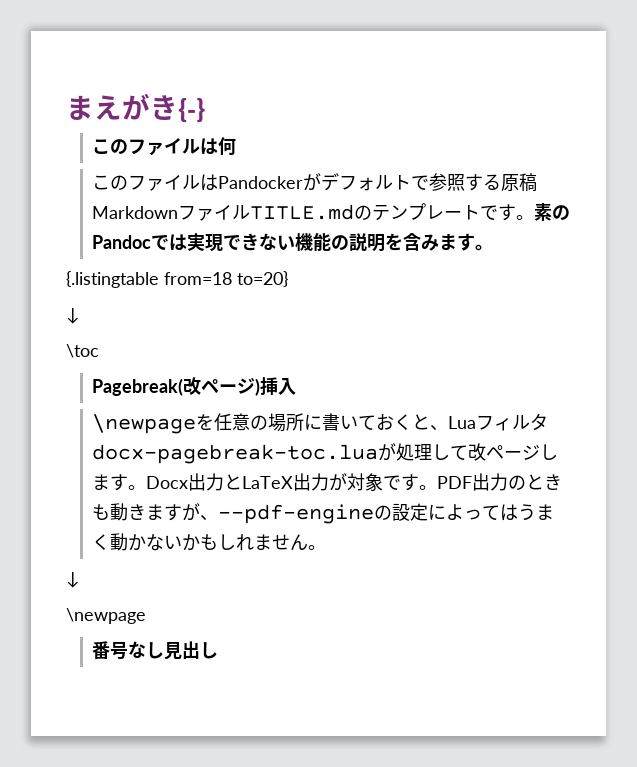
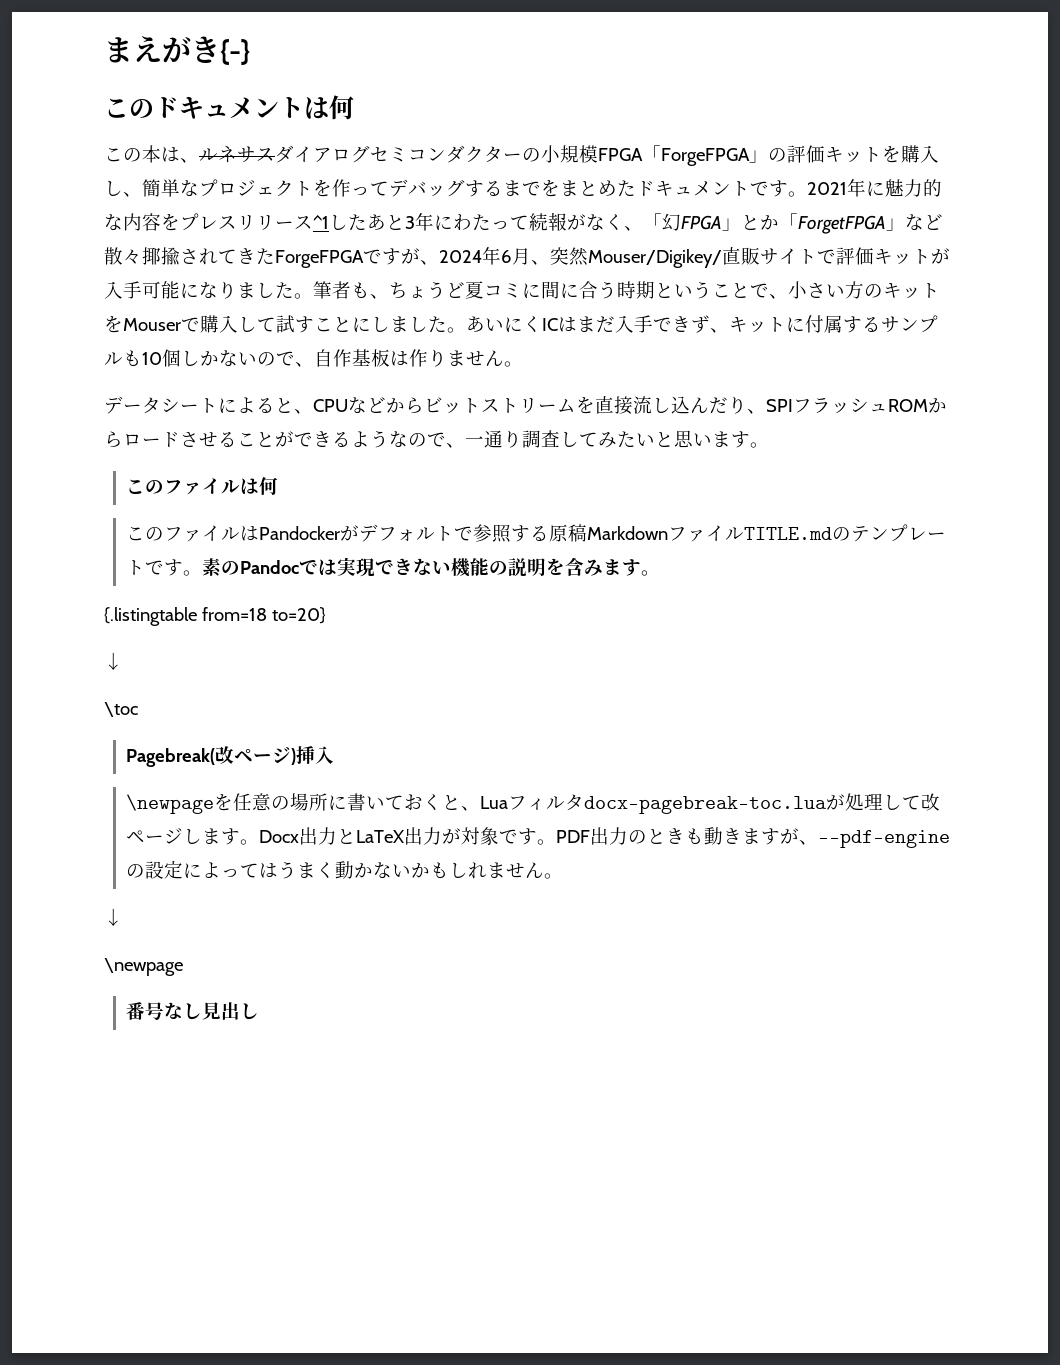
(205, 110) none -> [104,95,354,120] [104,145,939,166] [104,178,942,197] [104,212,943,234] [104,246,950,268] [104,281,940,299] [104,315,938,333] [104,349,523,367] [104,396,947,415] [104,430,769,448] // このドキュメントは何 // この本は、ルネサスダイアログセミコンダクターの小規模FPGA「ForgeFPGA」の評価キットを購入し、簡単なプロジェクトを作ってデバッグするまでをまとめたドキュメントです。2021年に魅力的な内容をプレスリリース^1したあと3年にわたって続報がなく、「幻FPGA」とか「ForgetFPGA」など散々揶揄されてきたForgeFPGAですが、2024年6月、突然Mouser/Digikey/直販サイトで評価キットが入手可能になりました。筆者も、ちょうど夏コミに間に合う時期ということで、小さい方のキットをMouserで購入して試すことにしました。あいにくICはまだ入手できず、キットに付属するサンプルも10個しかないので、自作基板は作りません。 // データシートによると、CPUなどからビットストリームを直接流し込んだり、SPIフラッシュROMからロードさせることができるようなので、一通り調査してみたいと思います。

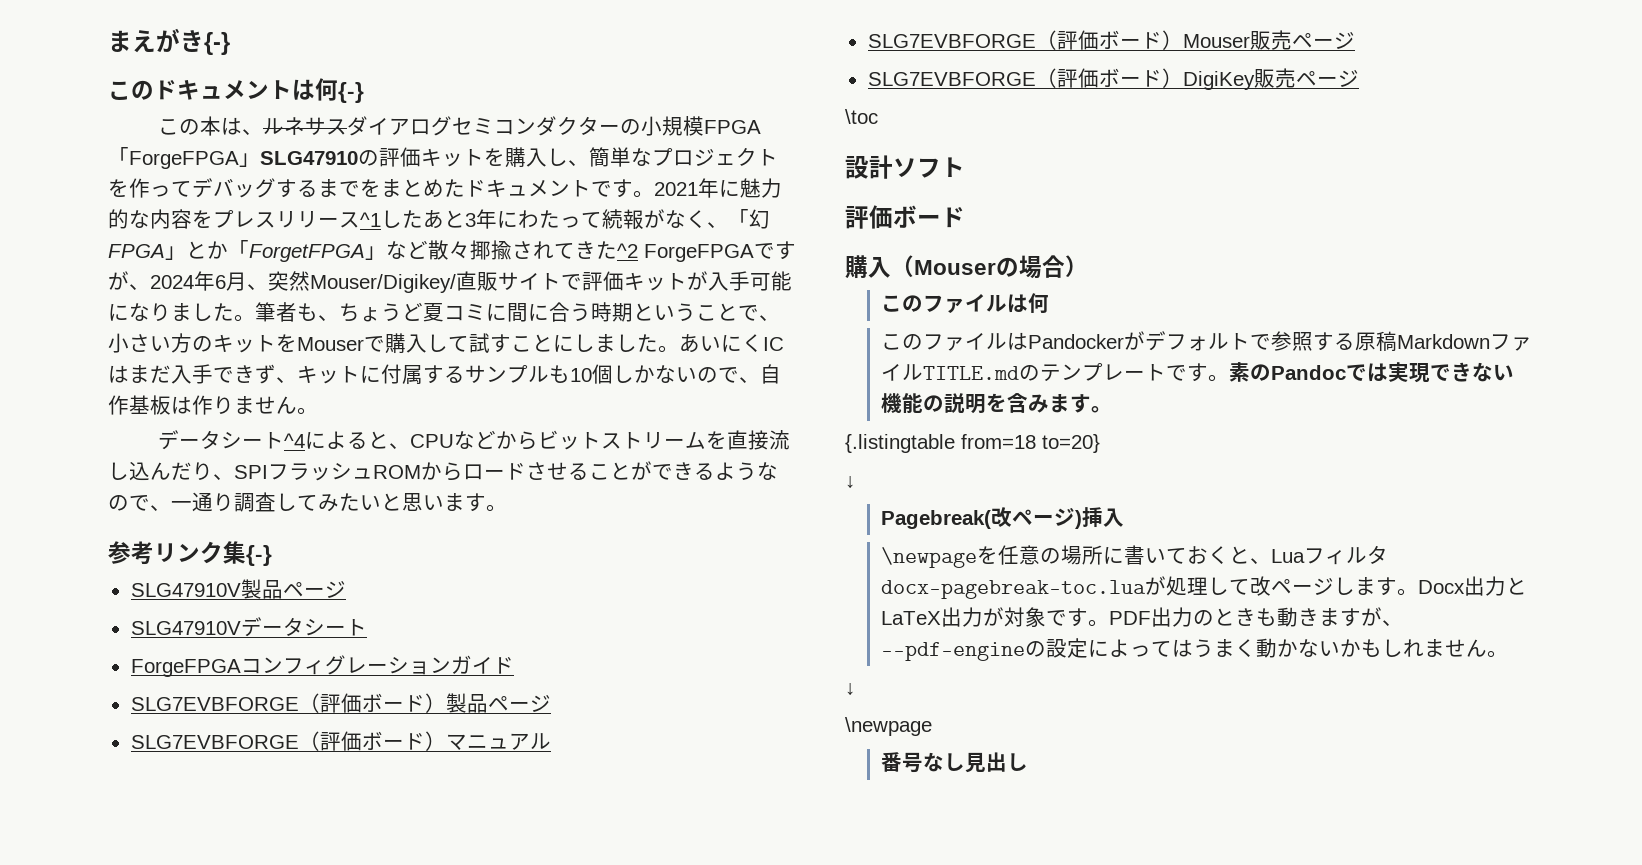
(354, 107) none -> [338,82,364,103] {-}
(768, 156) none -> [260,151,358,165] SLG47910
(275, 256) none -> [617,243,638,258] ^2
(218, 405) none -> [283,433,305,448] ^4
(769, 445) none -> [108,541,272,566] [130,579,346,599] [130,617,367,637] [130,655,514,677] [130,693,551,713] [130,731,551,751] [867,30,1355,50] [867,68,1359,90] [845,109,878,124] [845,155,965,179] [845,205,965,229] [845,255,1088,279] // 参考リンク集{-} // SLG47910V製品ページ // SLG47910Vデータシート // ForgeFPGAコンフィグレーションガイド // SLG7EVBFORGE（評価ボード）製品ページ // SLG7EVBFORGE（評価ボード）マニュアル // SLG7EVBFORGE（評価ボード）Mouser販売ページ // SLG7EVBFORGE（評価ボード）DigiKey販売ページ // \toc // 設計ソフト // 評価ボード // 購入（Mouserの場合）
[104,702,138,717] // \toc -> (855, 482) none

